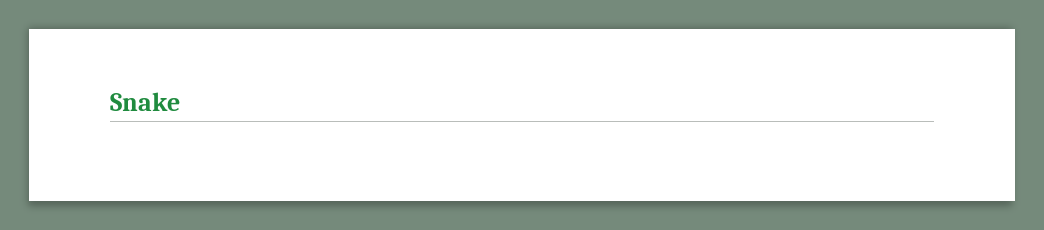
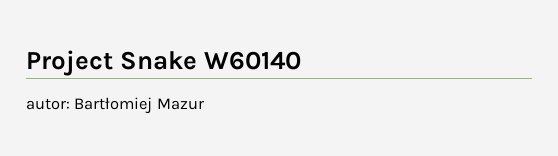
[110,92,180,111] Snake -> [26,50,302,76] [26,97,204,114] Project Snake W60140 // autor: Bartłomiej Mazur

